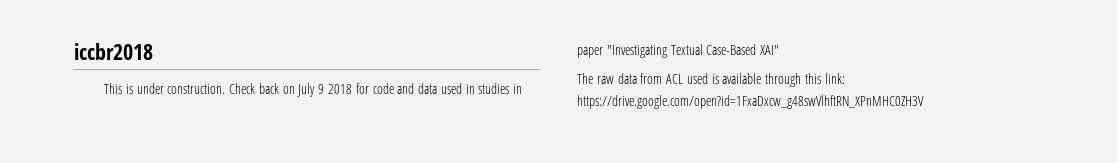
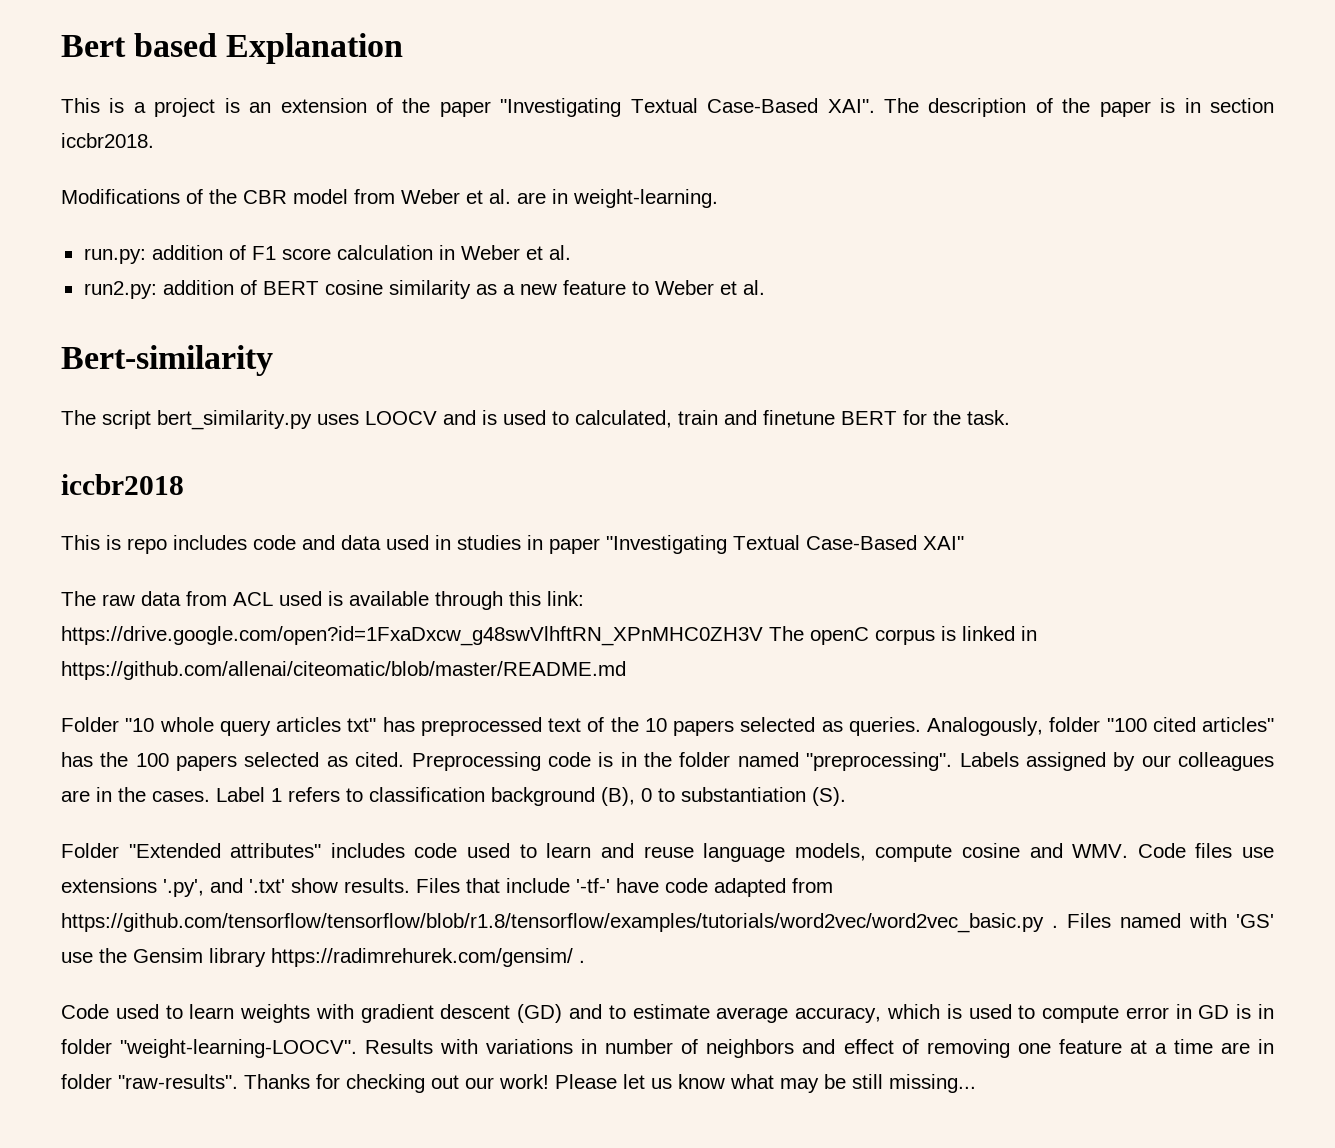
[74,43,153,60] [103,83,369,97] iccbr2018 // This is under construction. Check back on July 9 2018 for -> [61,33,404,64] [61,98,1274,117] [61,133,154,148] [61,189,718,208] [83,245,571,264] [83,280,765,299] [61,345,273,376] [61,410,1010,430] [61,474,184,495] [61,535,247,554] Bert based Explanation // This is a project is an extension of the paper "Investigating Textual Case-Based XAI". The description of the paper is in section iccbr2018. // Modifications of the CBR model from Weber et al. are in weight-learning. // run.py: addition of F1 score calculation in Weber et al. // run2.py: addition of BERT cosine similarity as a new feature to Weber et al. // Bert-similarity // The script bert_similarity.py uses LOOCV and is used to calculated, train and finetune BERT for the task. // iccbr2018 // This is repo includes
(924, 102) none -> [769,626,1037,645] [61,661,626,680] [61,717,1274,736] [61,752,1274,771] [61,787,846,806] [61,843,1274,862] [61,878,833,897] [61,913,1274,933] [61,948,585,967] [61,1004,1274,1023] [61,1039,1274,1058] [61,1074,976,1093] The openC corpus is linked in https://github.com/allenai/citeomatic/blob/master/README.md // Folder "10 whole query articles txt" has preprocessed text of the 10 papers selected as queries. Analogously, folder "100 cited articles" has the 100 papers selected as cited. Preprocessing code is in the folder named "preprocessing". Labels assigned by our colleagues are in the cases. Label 1 refers to classification background (B), 0 to substantiation (S). // Folder "Extended attributes" includes code used to learn and reuse language models, compute cosine and WMV. Code files use extensions '.py', and '.txt' show results. Files that include '-tf-' have code adapted from https://github.com/tensorflow/tensorflow/blob/r1.8/tensorflow/examples/tutorials/word2vec/word2vec_basic.py . Files named with 'GS' use the Gensim library https://radimrehurek.com/gensim/ . // Code used to learn weights with gradient descent (GD) and to estimate average accuracy, which is used to compute error in GD is in folder "weight-learning-LOOCV". Results with variations in number of neighbors and effect of removing one feature at a time are in folder "raw-results". Thanks for checking out our work! Please let us know what may be still missing...

